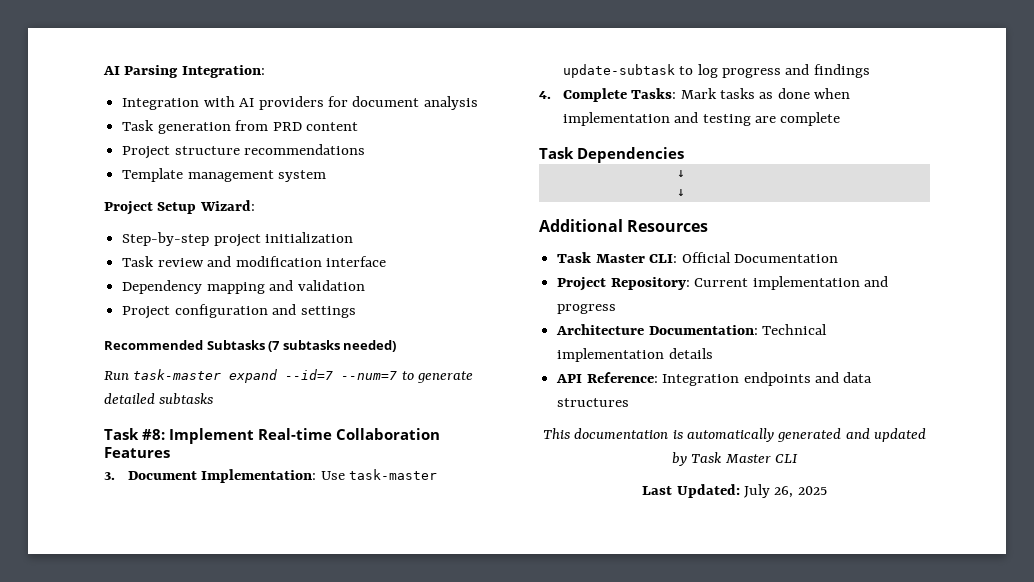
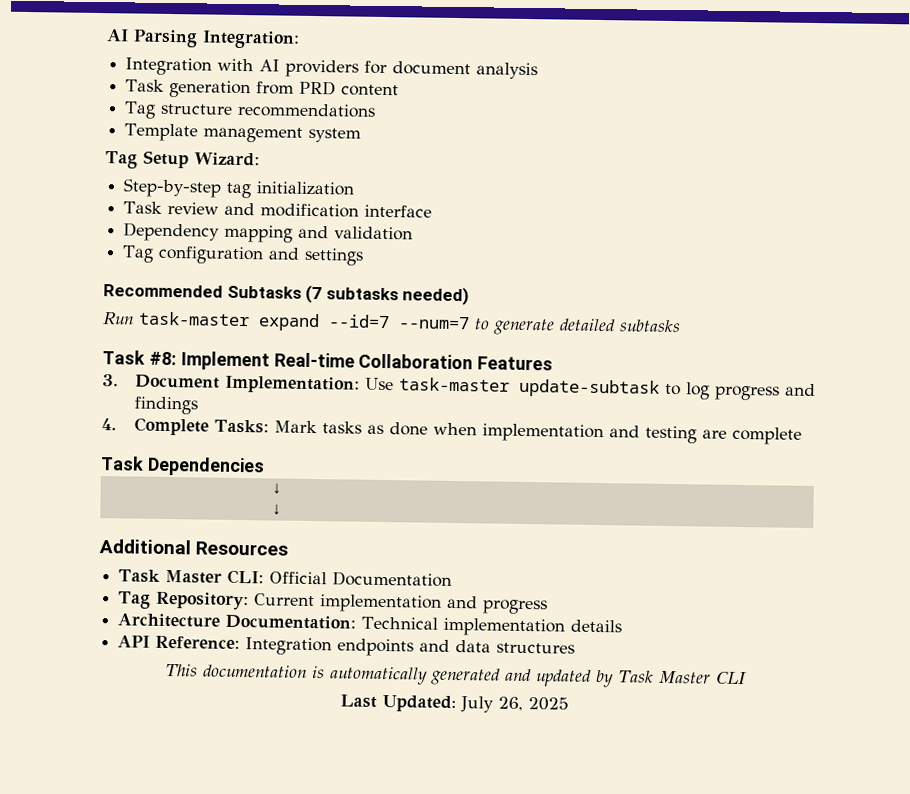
[122,146,171,159] Project -> [124,101,157,119] Tag
[104,201,153,215] Project -> [105,151,138,169] Tag
[213,234,261,247] project -> [226,182,252,199] tag
[122,306,171,319] Project -> [122,245,155,263] Tag
[557,277,607,291] Project -> [118,591,152,609] Tag

